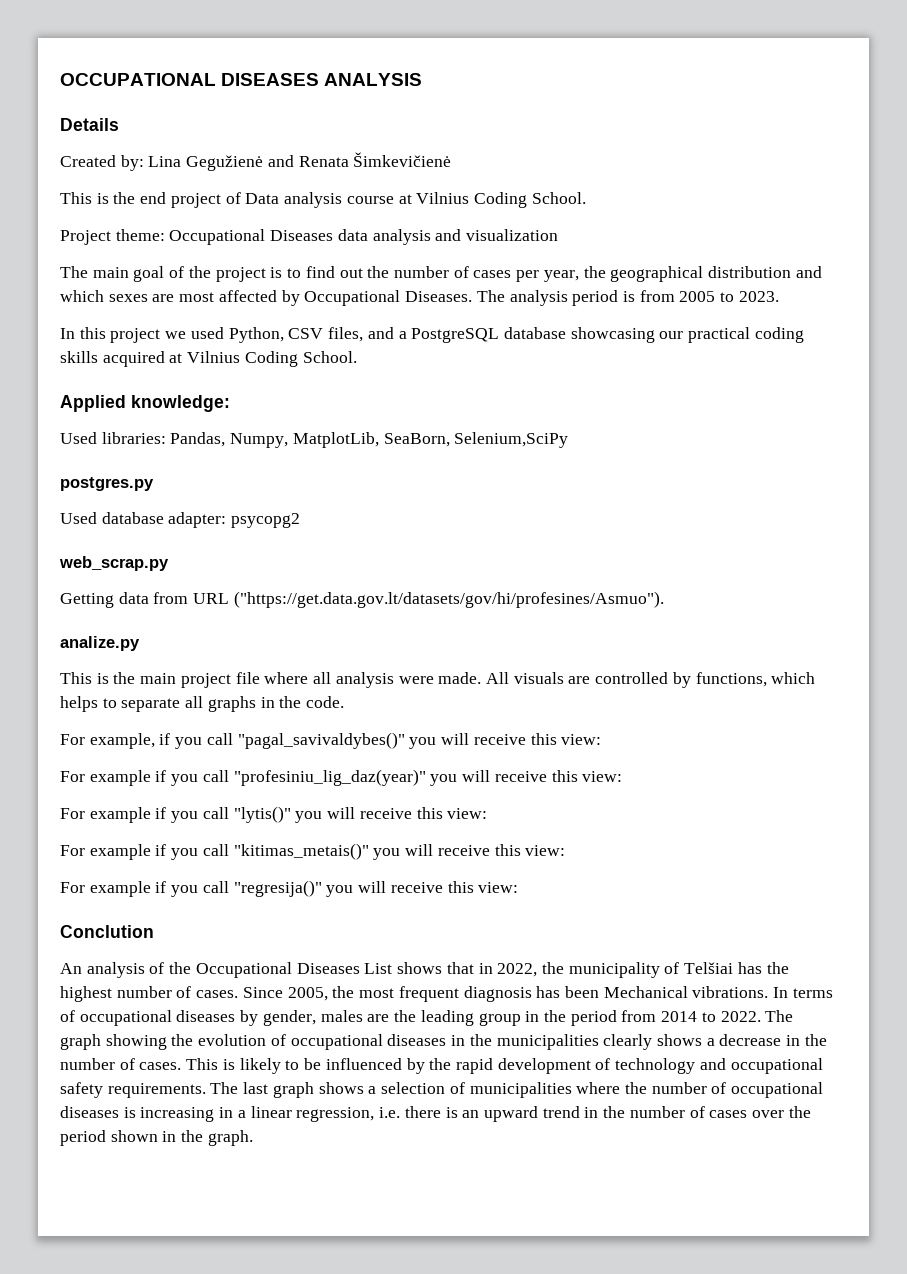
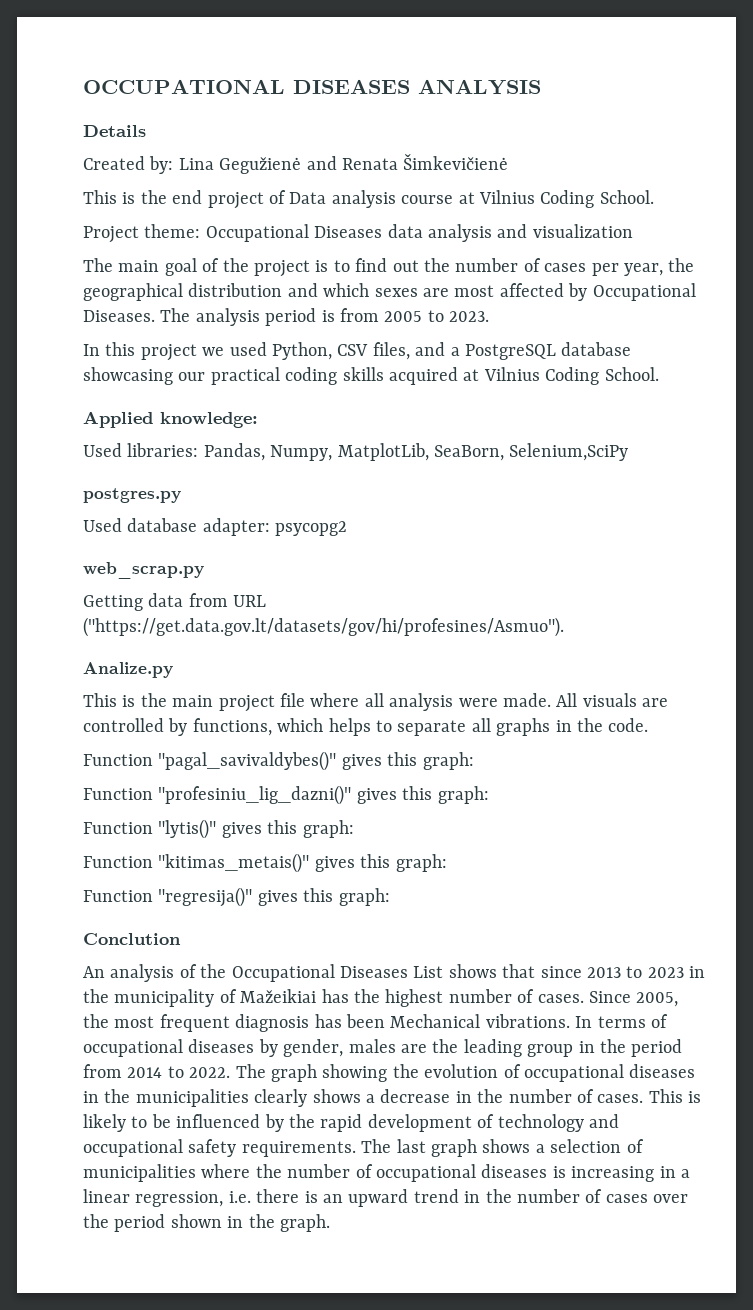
[60,636,140,651] analize.py -> [83,662,173,678] Analize.py
[60,732,602,749] [60,769,623,786] [60,806,488,823] [60,843,566,860] [60,880,519,897] For example, if you call "pagal_savivaldybes()" you will receive this view: // For example if you call "profesiniu_lig_daz(year)" you will receive this view: // For example if you call "lytis()" you will receive this view: // For example if you call "kitimas_metais()" you will receive this view: // For example if you call "regresija()" you will receive this view: -> [83,751,474,771] [83,785,489,805] [83,819,354,839] [83,853,447,873] [83,887,390,907] Function "pagal_savivaldybes()" gives this graph: // Function "profesiniu_lig_dazni()" gives this graph: // Function "lytis()" gives this graph: // Function "kitimas_metais()" gives this graph: // Function "regresija()" gives this graph:
[478,963,538,977] in 2022, -> [540,966,706,978] since 2013 to 2023 in
[684,962,734,974] Telšiai -> [240,989,317,1003] Mažeikiai

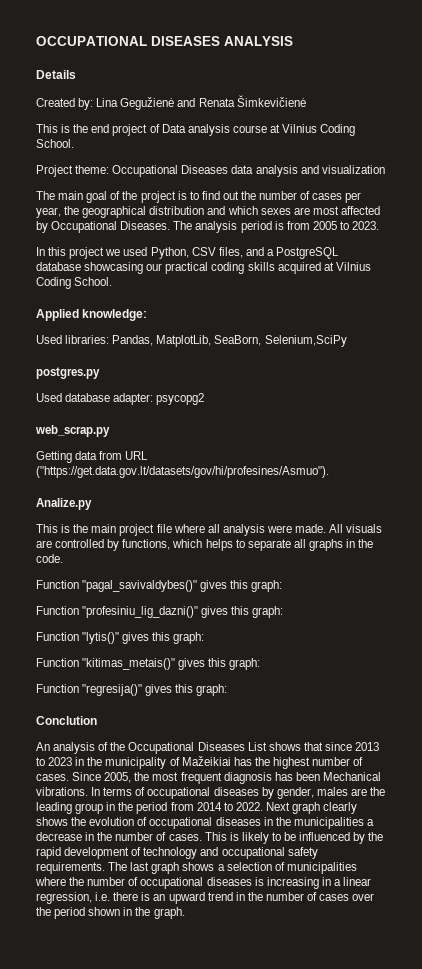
[270,445,333,461] Numpy, -> (154, 340) none
[235,1064,388,1082] The graph showing -> [265,802,358,814] [36,817,68,826] Next graph clearly shows
[254,1089,361,1107] clearly shows -> (364, 823) none

